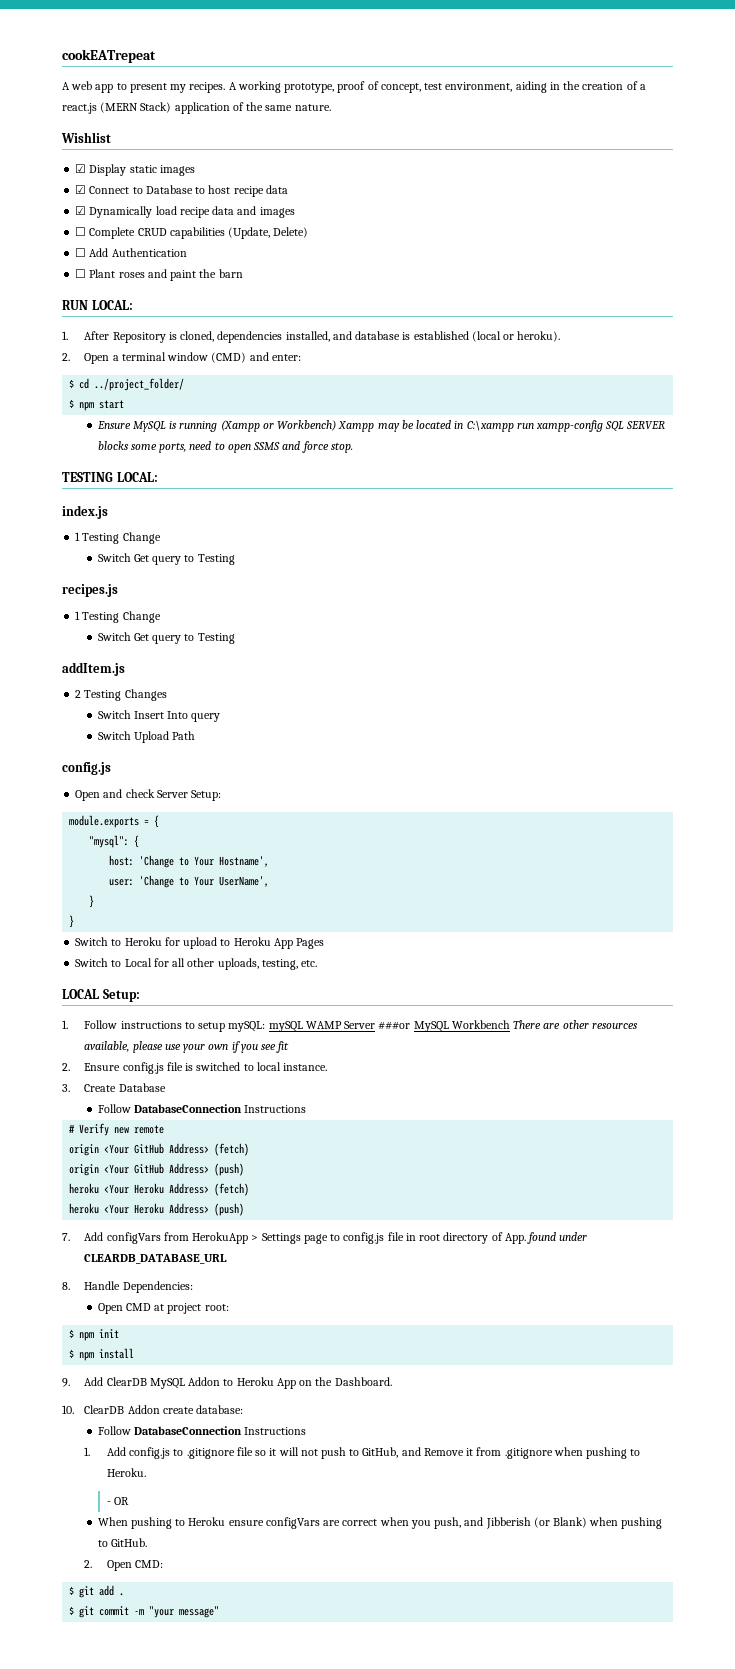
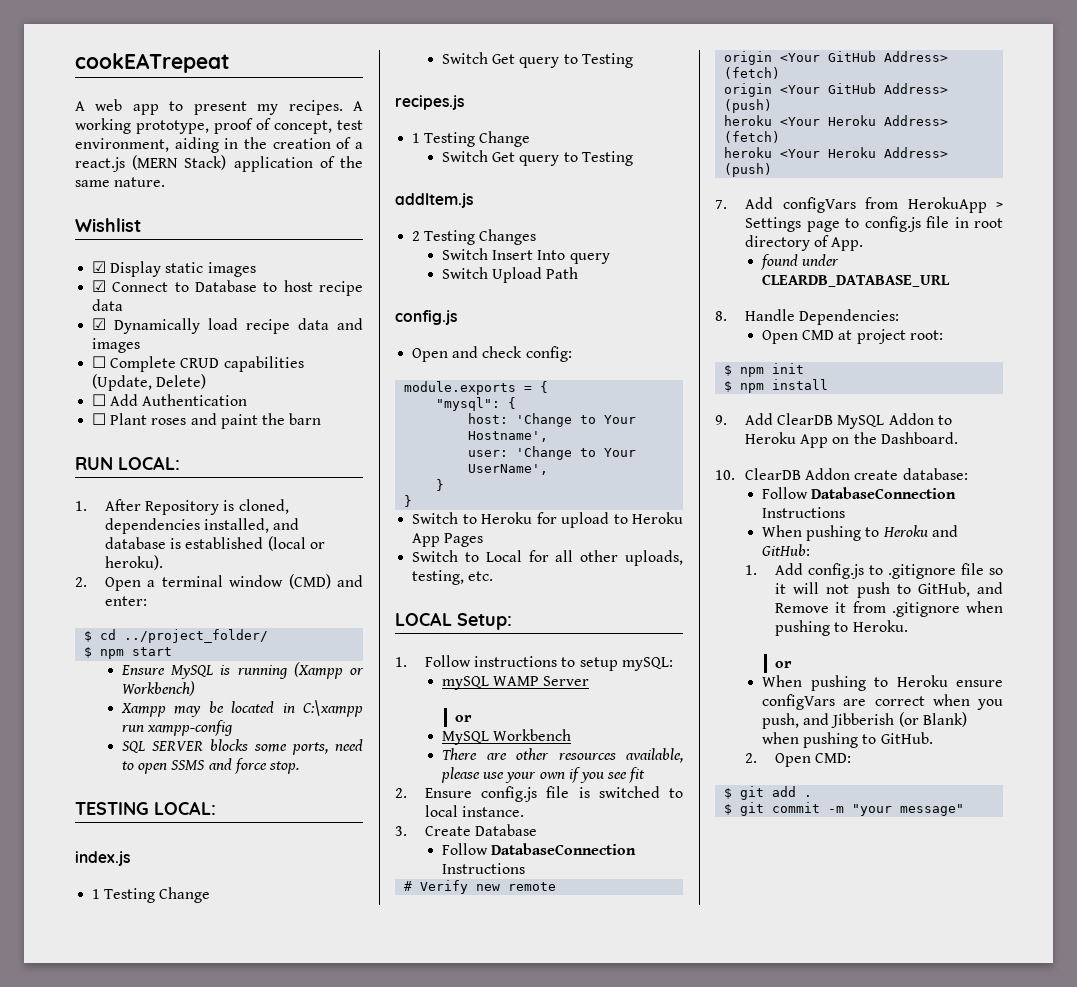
(337, 425) none -> (196, 688) //
(603, 426) none -> (234, 728) //
[156,790,222,801] Server Setup: -> [525,346,572,362] config:
(266, 1026) none -> (673, 664) //
[378,1021,411,1030] ###or -> [455,715,473,722] // or //
(510, 1024) none -> (572, 735) //
(526, 1238) none -> (864, 244) //
(307, 1431) none -> [762,525,958,541] [762,544,811,556] // When pushing to Heroku and GitHub:
[106,1497,130,1505] - OR -> [775,661,793,668] or

